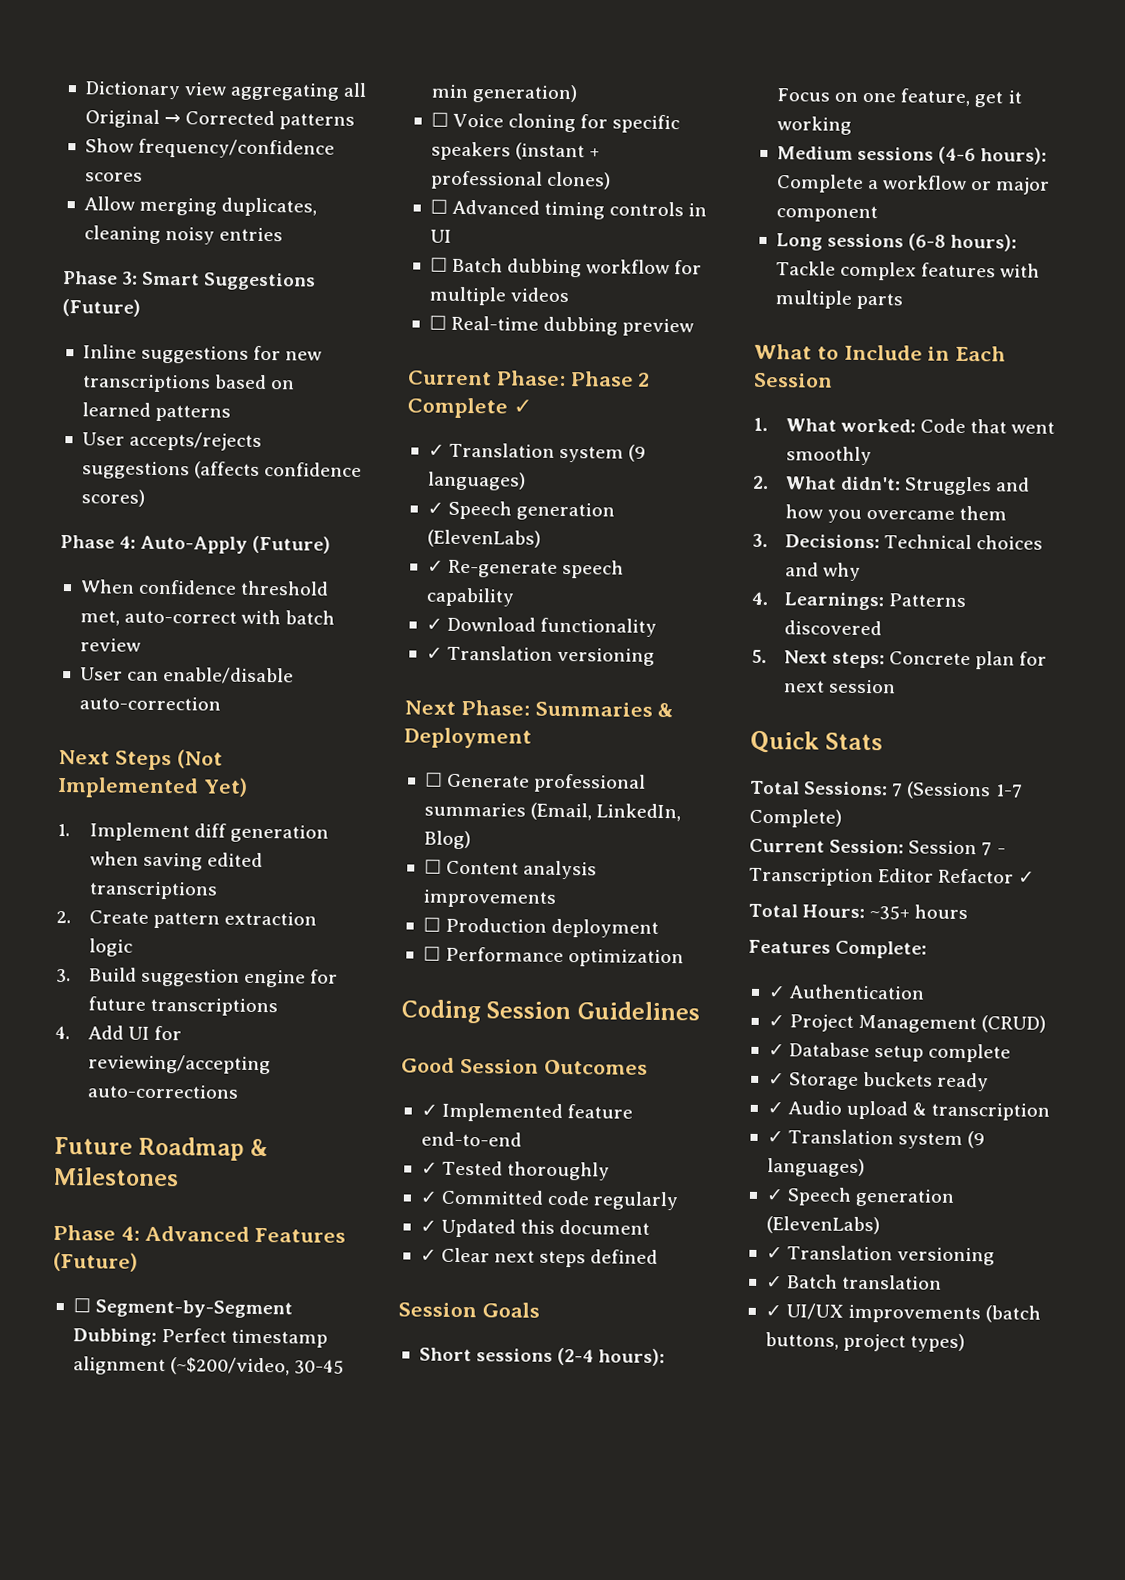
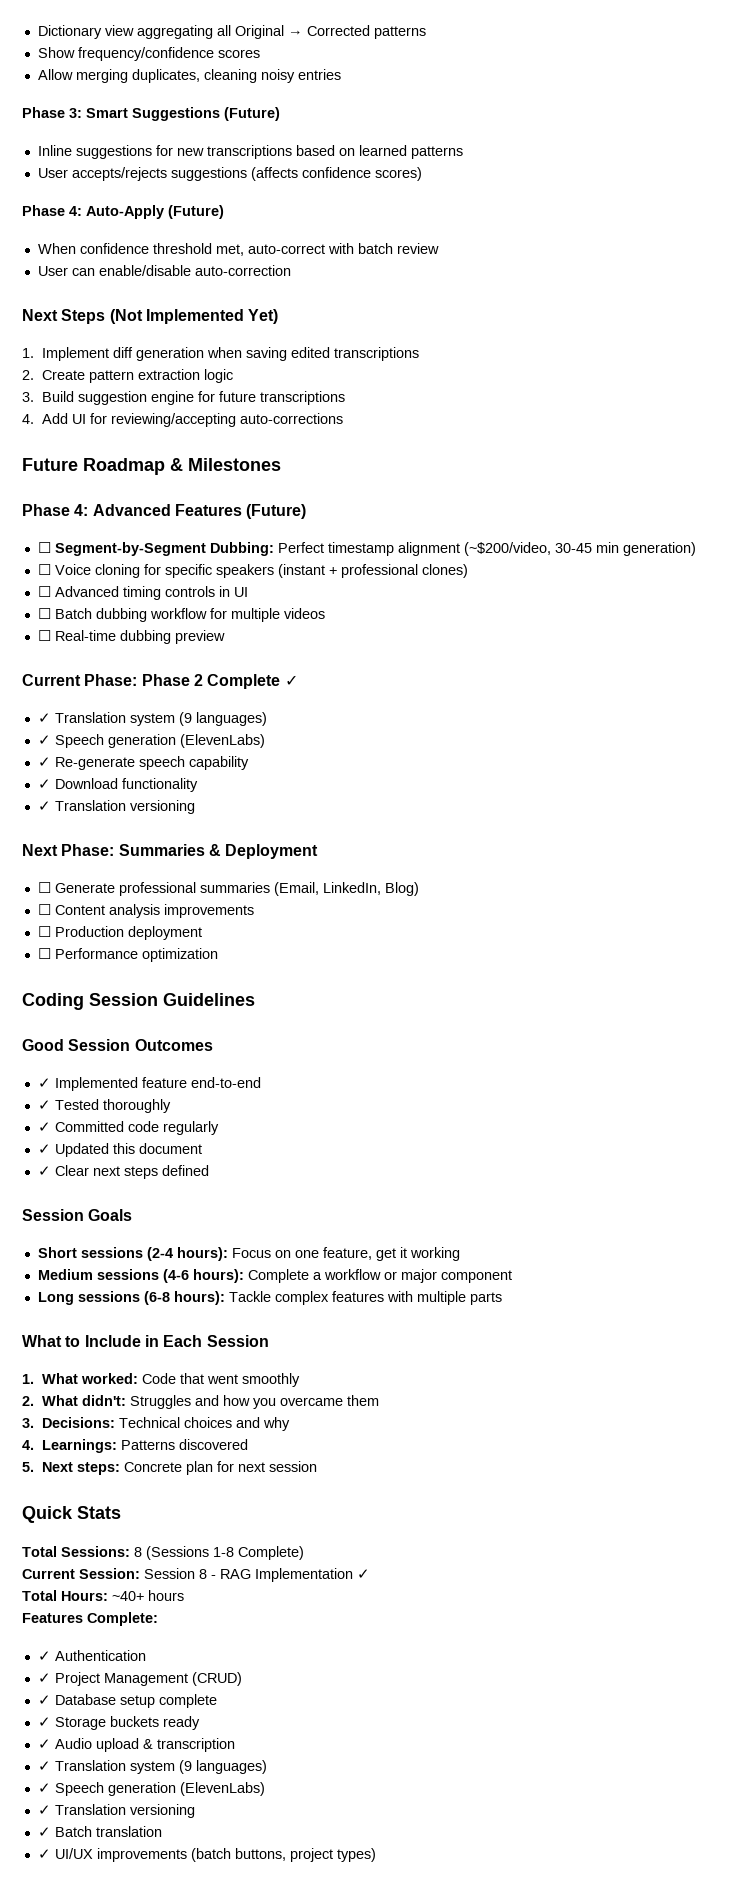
[891,781,1023,800] 7 (Sessions 1-7 -> [134,1546,234,1560] 8 (Sessions 1-8
[981,842,1006,856] [749,867,1015,887] 7 - Transcription Editor Refactor -> [199,1568,353,1582] 8 - RAG Implementation
[869,906,911,920] ~35+ -> [112,1591,144,1601] ~40+

